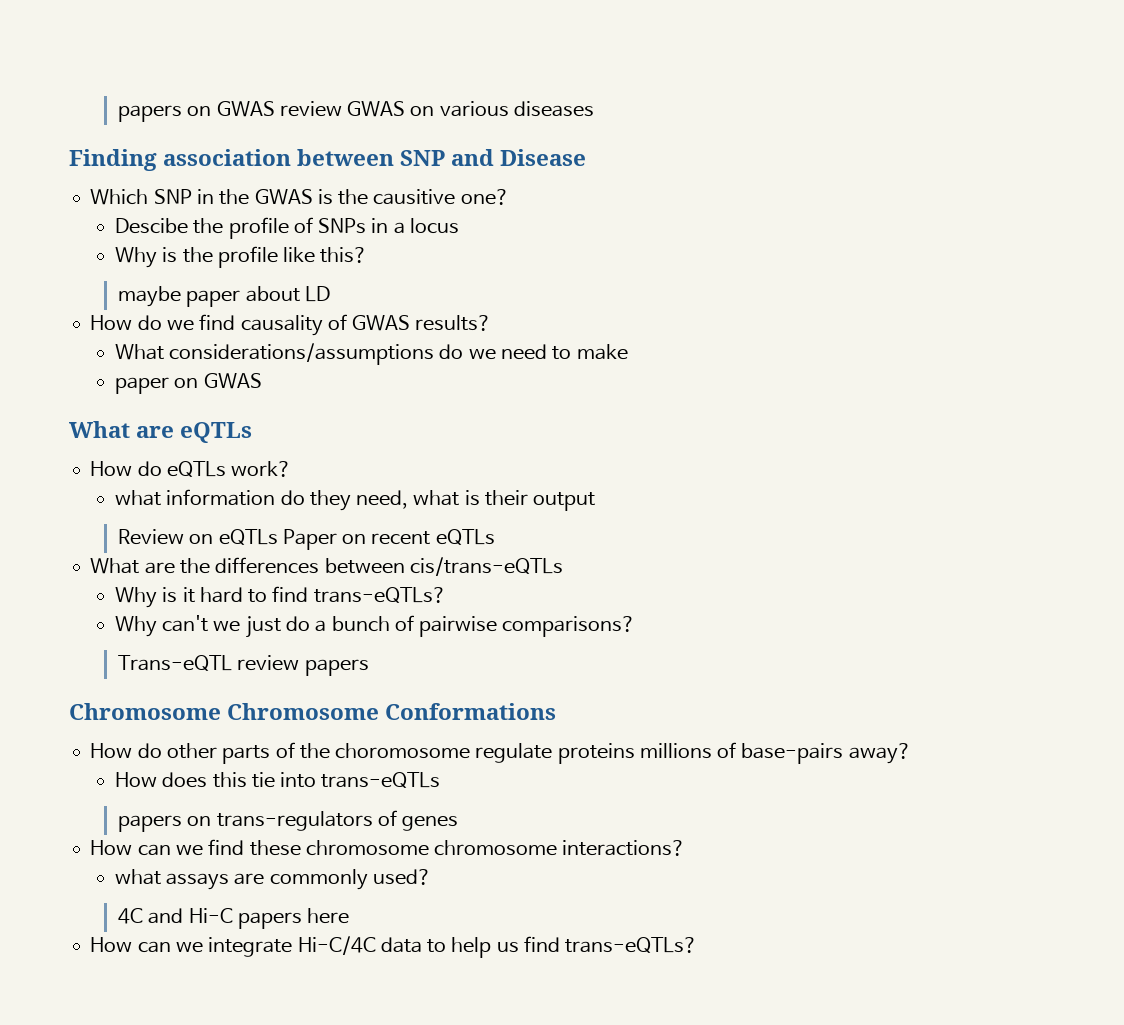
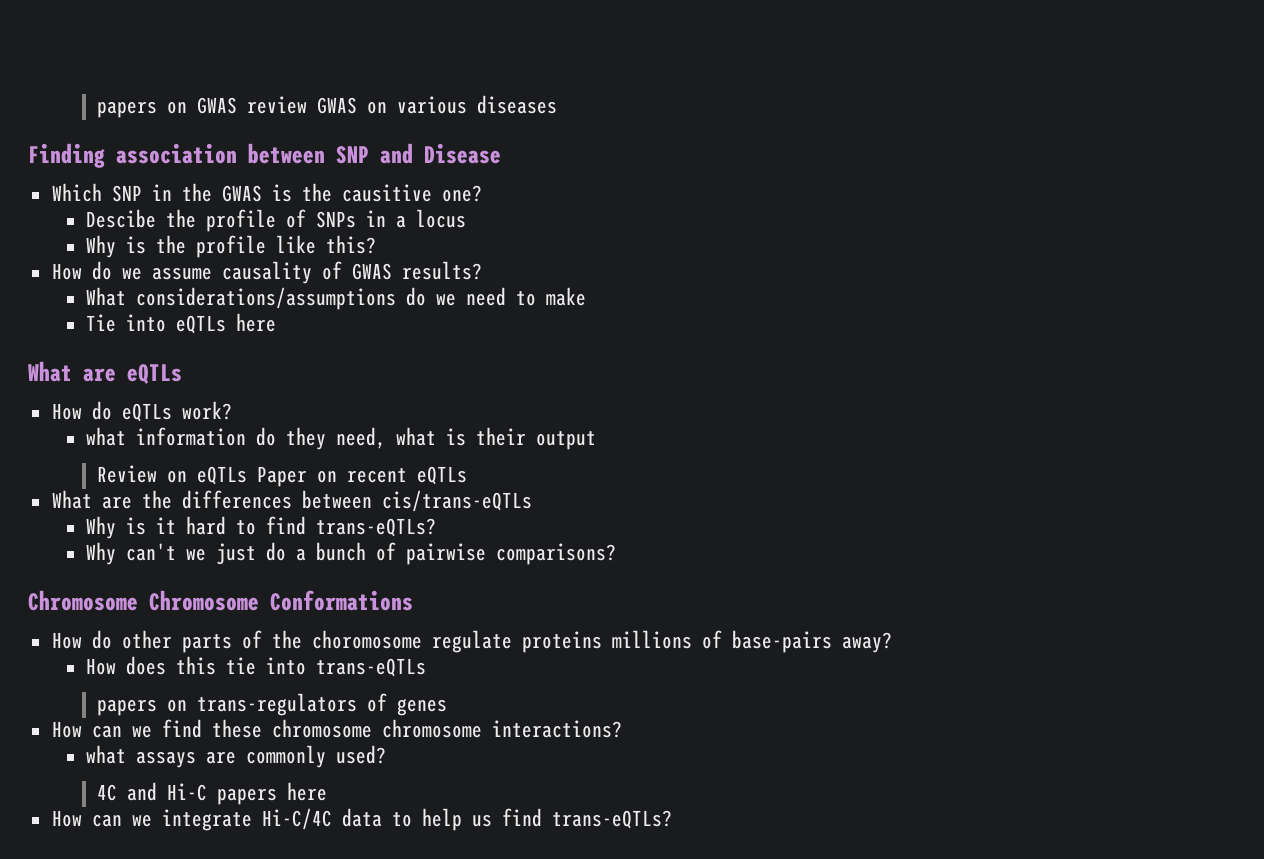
[118,286,330,307] // maybe paper about LD -> (377, 244) none
[199,314,236,330] find -> [151,267,212,280] assume
[114,373,262,394] paper on GWAS -> [86,313,277,334] Tie into eQTLs here
[118,655,369,676] // Trans-eQTL review papers -> (617, 554) none

